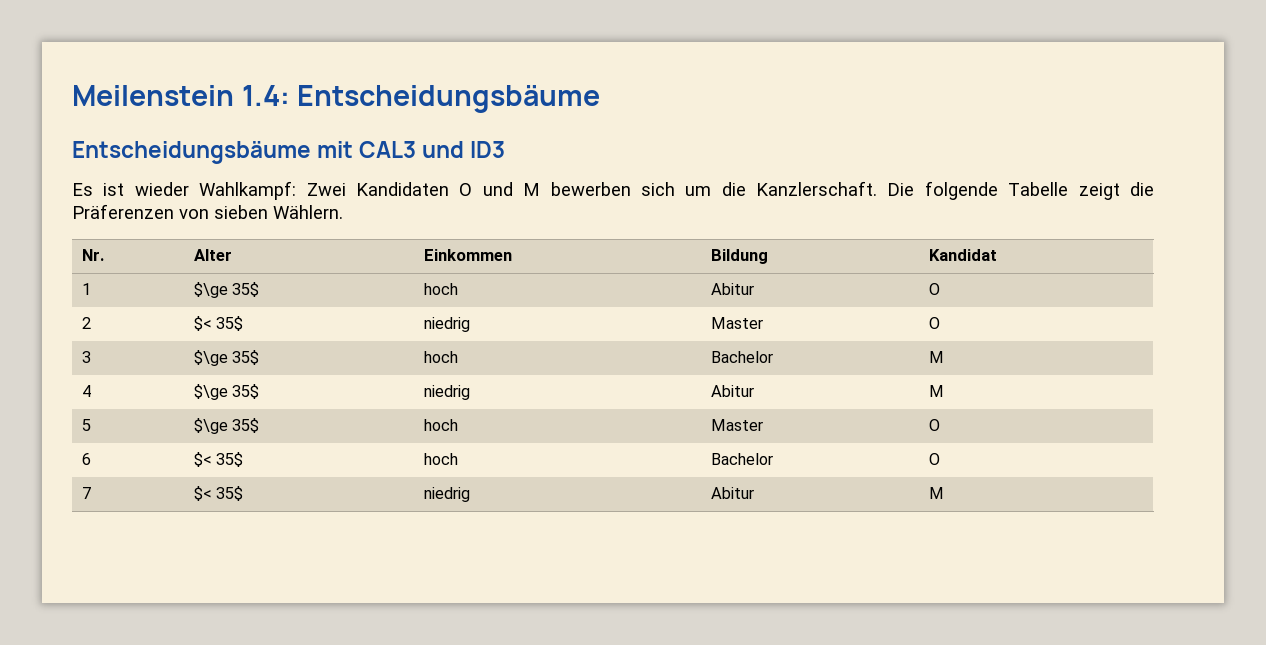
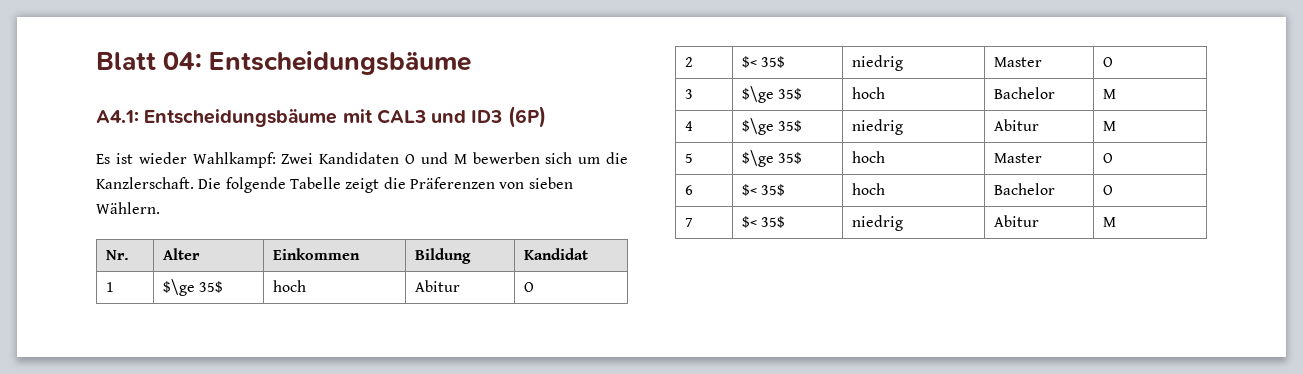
[72,85,290,106] Meilenstein 1.4: -> [96,52,203,70] Blatt 04:
(601, 99) none -> [96,110,139,123] A4.1:
(506, 149) none -> [507,106,546,128] (6P)

